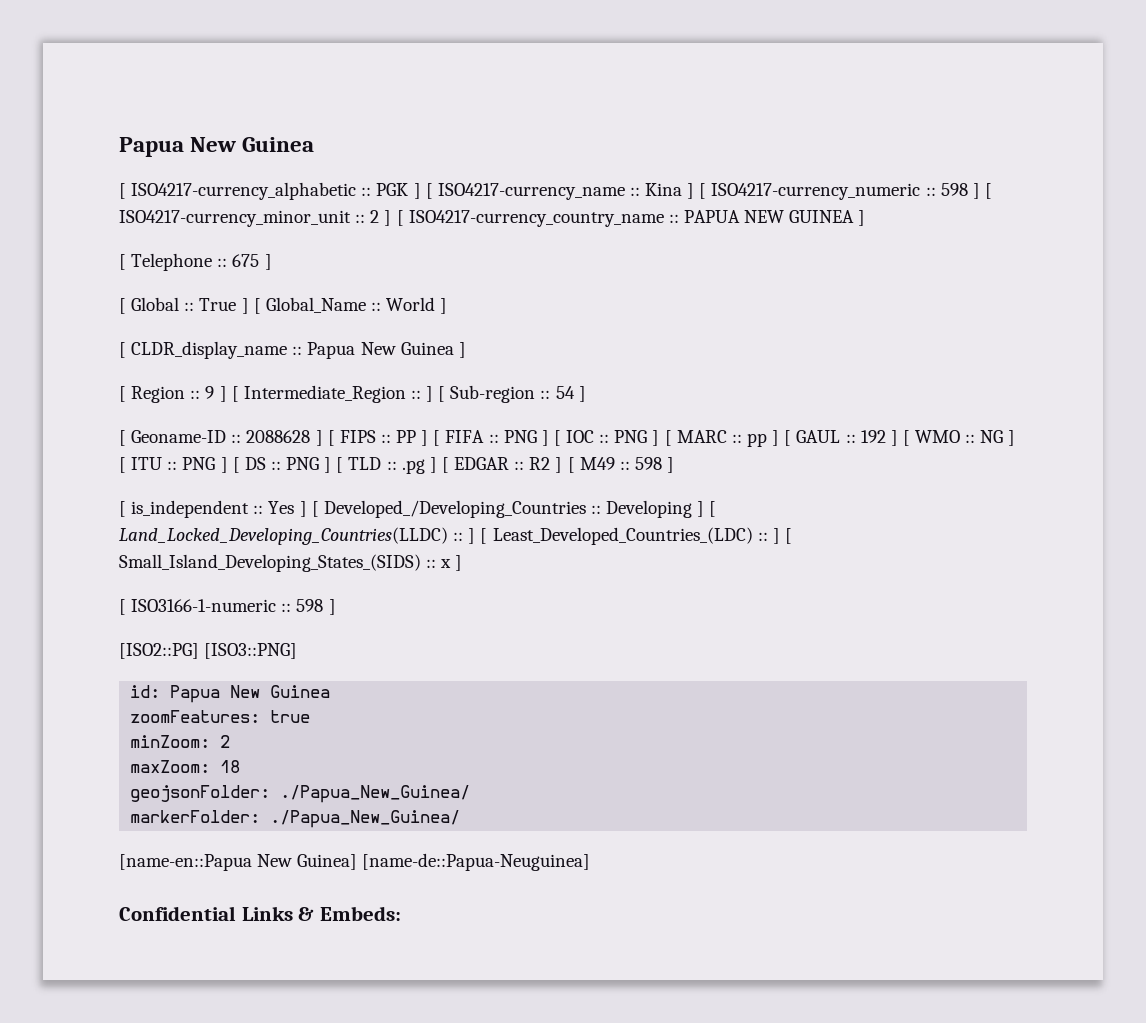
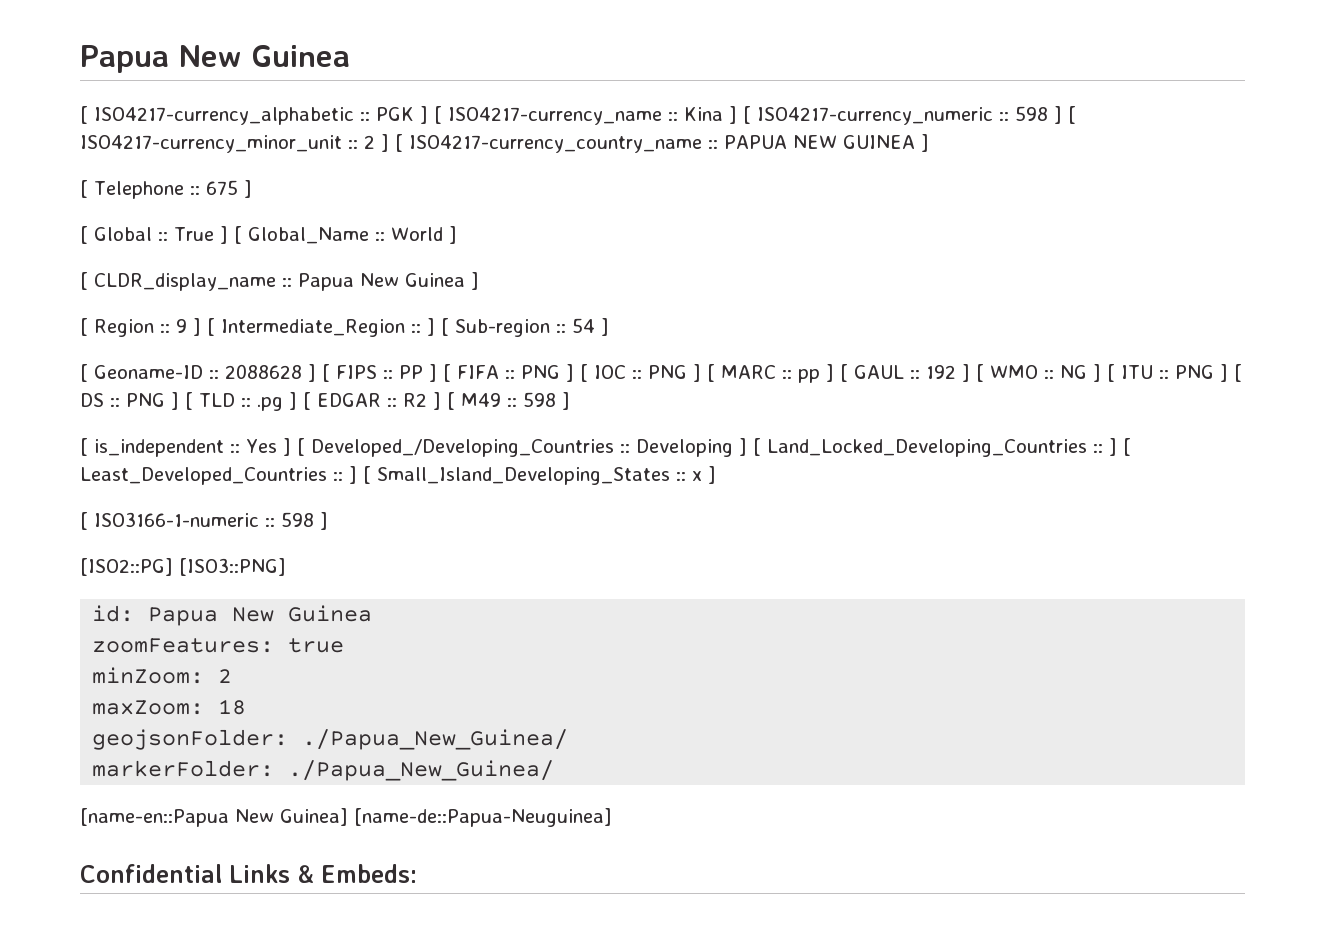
[119,527,792,545] [119,554,421,572] Land_Locked_Developing_Countries(LLDC) :: ] [ Least_Developed_Countries_(LDC) :: ] [ Small_Island_Developing_States_(SIDS) -> [766,438,1131,457] [80,466,670,485] Land_Locked_Developing_Countries :: ] [ Least_Developed_Countries :: ] [ Small_Island_Developing_States

